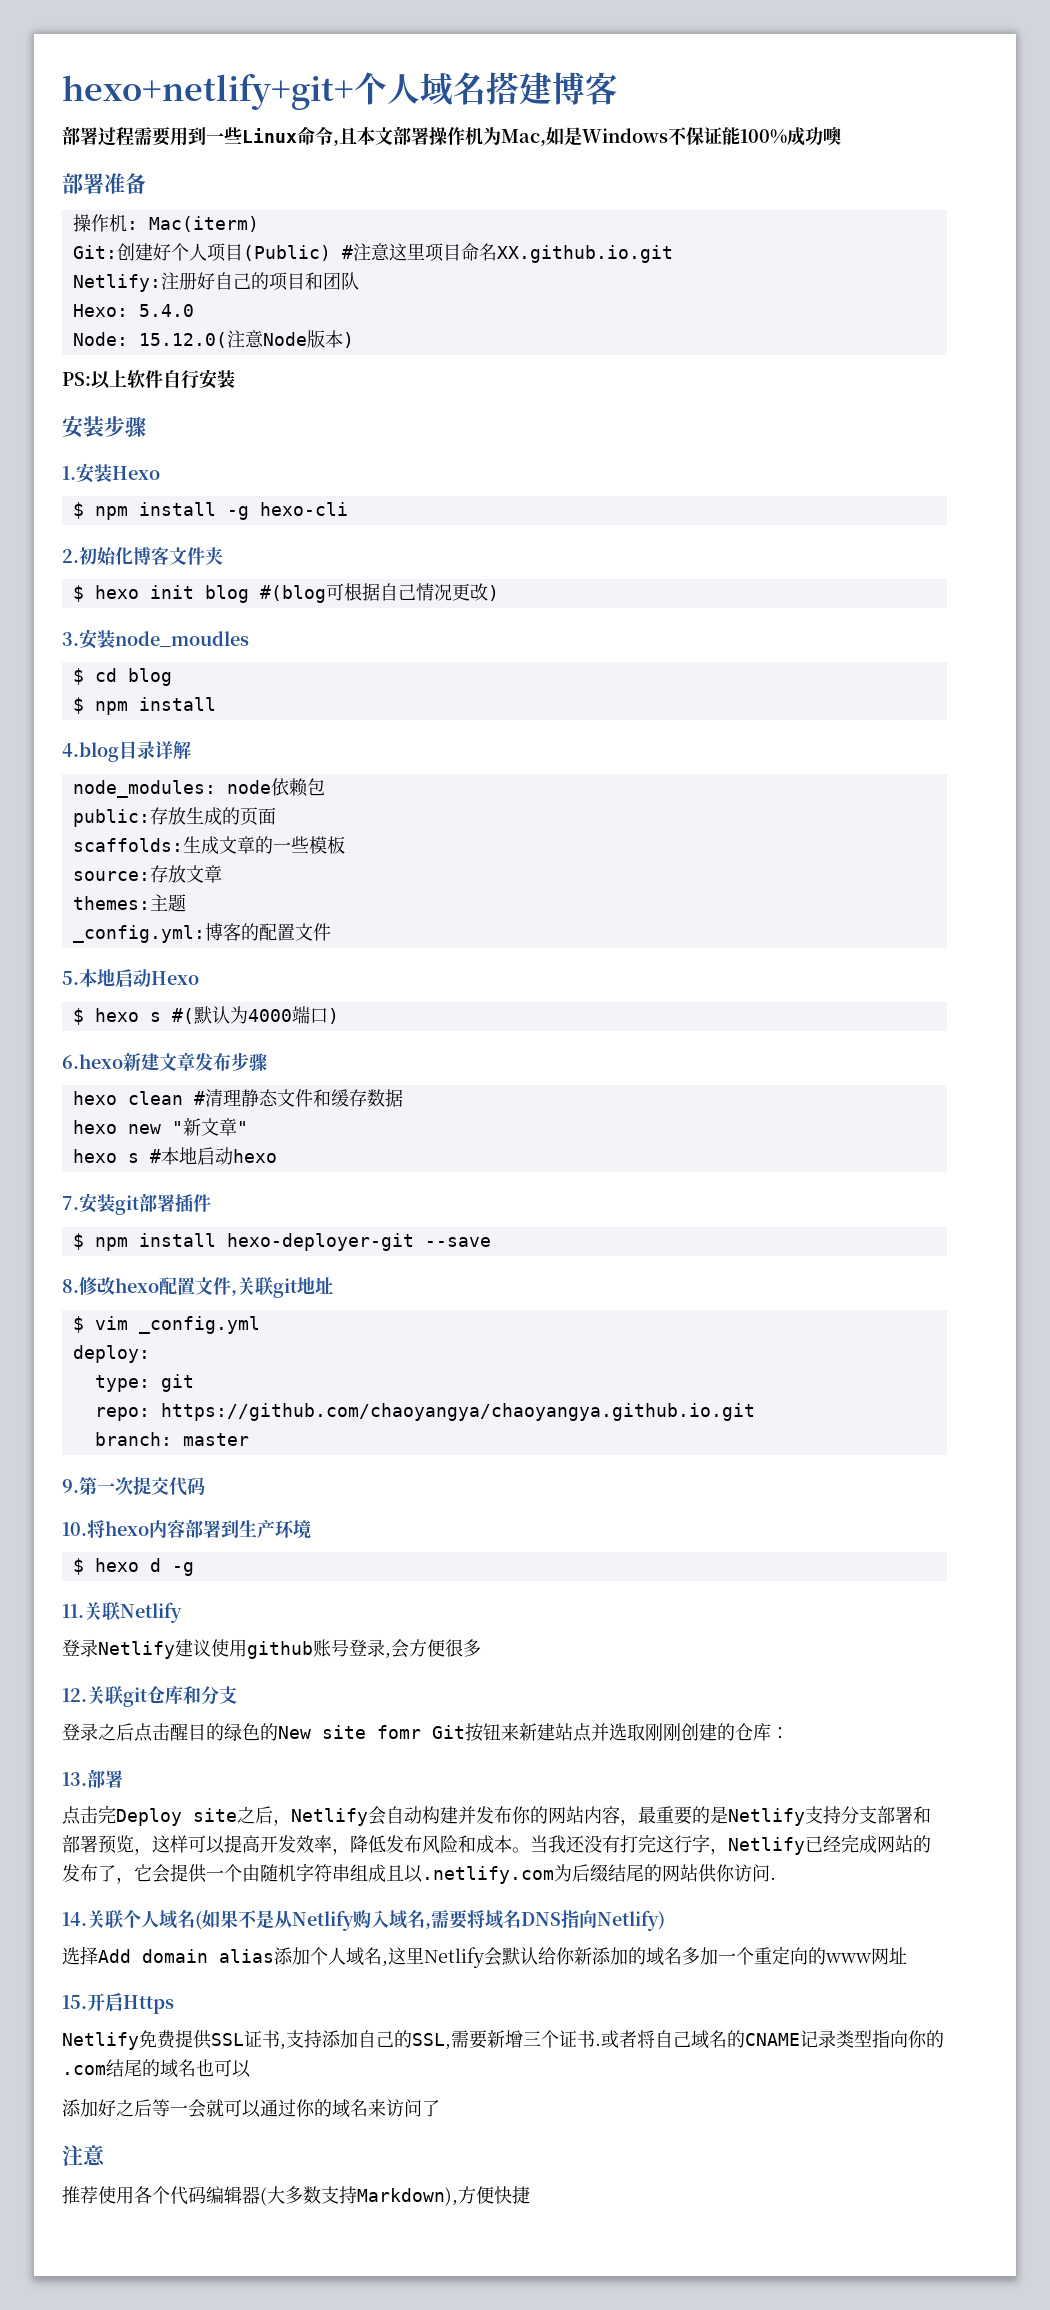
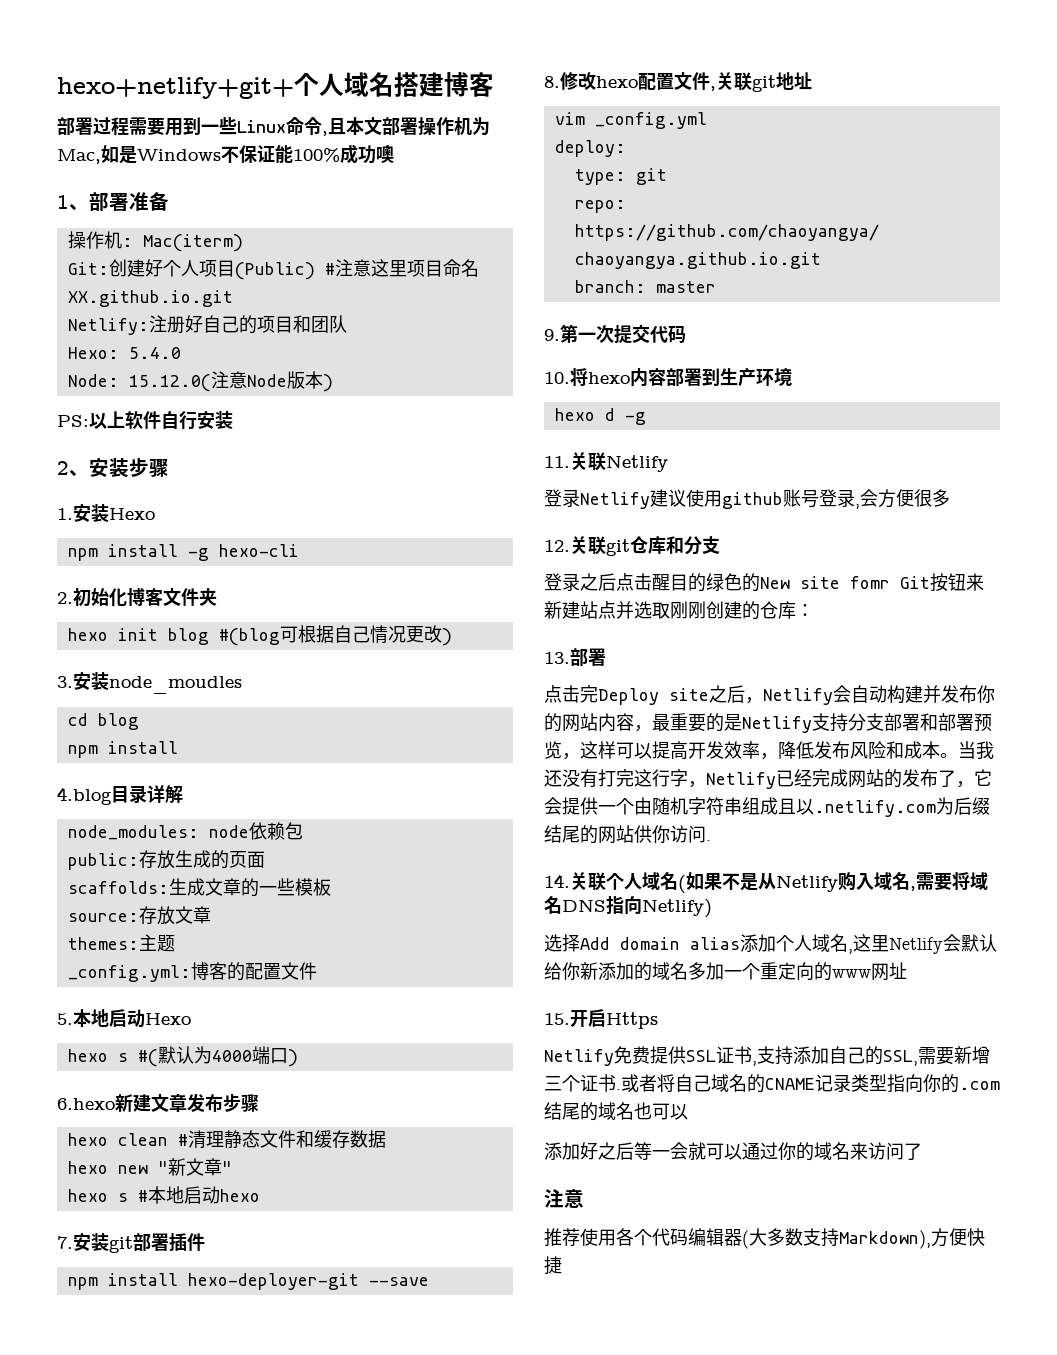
(841, 136) none -> [57,195,89,211] 1、
(235, 379) none -> [57,461,89,477] 2、
[72,502,84,519] $ -> (155, 514) none
[72,585,84,602] $ -> (217, 597) none
[72,668,84,685] $ -> (242, 685) none
[72,697,84,714] $ -> (139, 721) none
[72,1008,84,1025] $ -> (191, 1019) none
[72,1233,84,1250] $ -> (205, 1242) none
[72,1316,84,1333] $ -> (812, 81) none
[72,1558,84,1575] $ -> (792, 377) none

